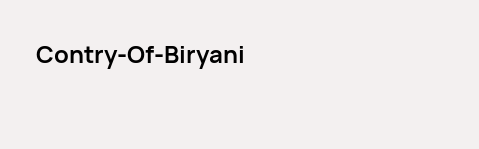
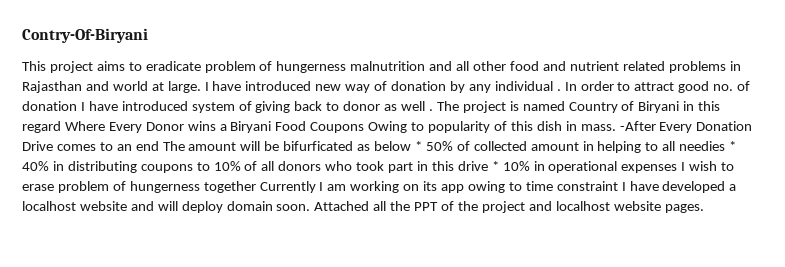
(245, 57) none -> [22,61,741,73] [22,81,751,93] [22,101,721,113] [22,121,753,133] [22,141,737,153] [22,161,735,173] [22,181,737,193] [22,201,704,213] // This project aims to eradicate problem of hungerness malnutrition and all other food and nutrient related problems in Rajasthan and world at large. I have introduced new way of donation by any individual . In order to attract good no. of donation I have introduced system of giving back to donor as well . The project is named Country of Biryani in this regard Where Every Donor wins a Biryani Food Coupons Owing to popularity of this dish in mass. -After Every Donation Drive comes to an end The amount will be bifurficated as below * 50% of collected amount in helping to all needies * 40% in distributing coupons to 10% of all donors who took part in this drive * 10% in operational expenses I wish to erase problem of hungerness together Currently I am working on its app owing to time constraint I have developed a localhost website and will deploy domain soon. Attached all the PPT of the project and localhost website pages.

